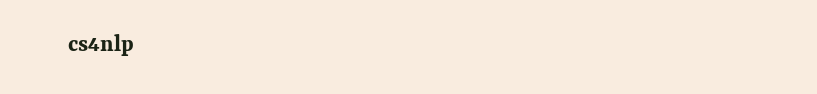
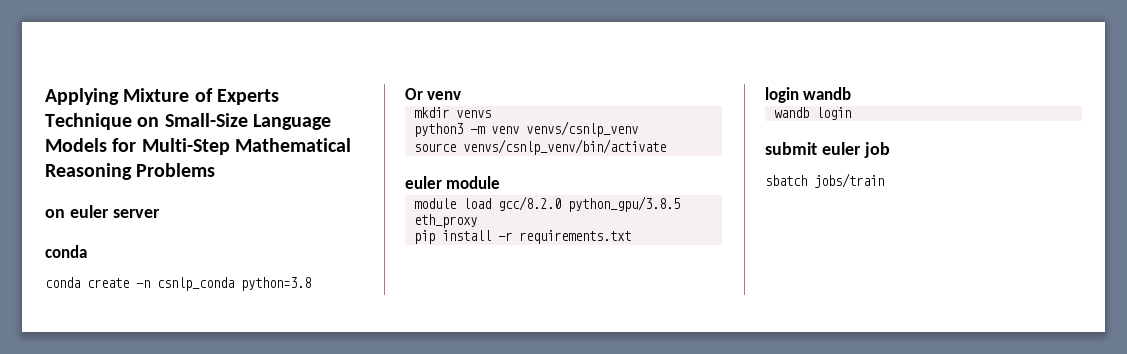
[68,34,134,56] cs4nlp -> [45,88,279,105] [45,113,331,130] [45,138,351,155] [45,163,216,180] [45,205,160,218] [45,245,87,258] [45,277,311,291] [405,88,462,100] [413,107,491,118] [413,121,638,137] [413,139,666,155] [405,176,501,189] [413,196,680,212] [413,214,477,228] [413,230,631,244] [765,87,852,103] [773,107,851,120] [765,142,890,158] [765,173,884,188] Applying Mixture of Experts Technique on Small-Size Language Models for Multi-Step Mathematical Reasoning Problems // on euler server // conda // conda create -n csnlp_conda python=3.8 // Or venv // mkdir venvs // python3 -m venv venvs/csnlp_venv // source venvs/csnlp_venv/bin/activate // euler module // module load gcc/8.2.0 python_gpu/3.8.5 eth_proxy // pip install -r requirements.txt // login wandb // wandb login // submit euler job // sbatch jobs/train

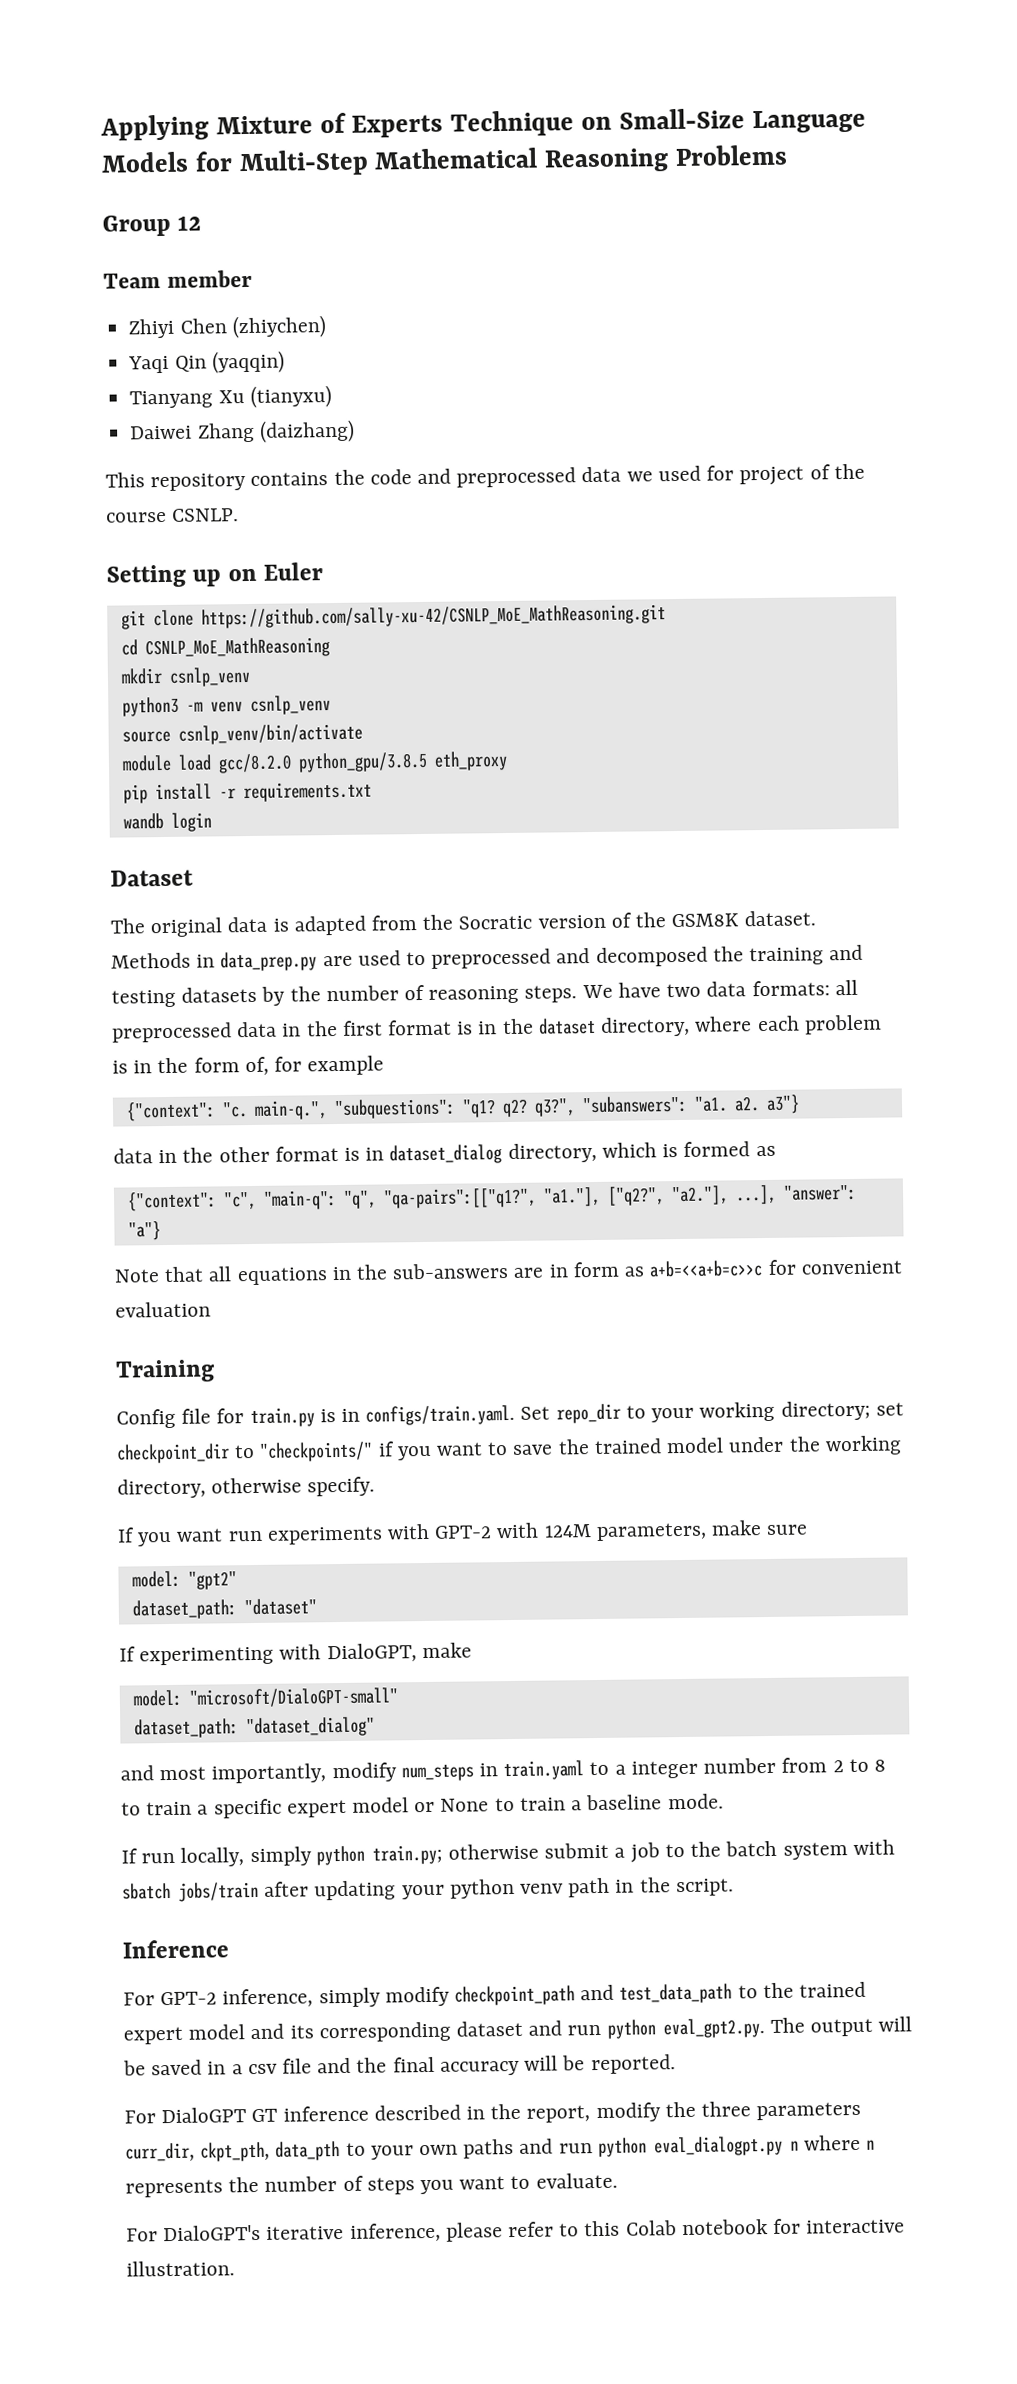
[45,205,160,218] [45,245,87,258] [45,277,311,291] [405,88,462,100] on euler server // conda // conda create -n csnlp_conda python=3.8 // Or venv -> [102,214,202,237] [103,269,252,289] [128,315,326,339] [128,350,285,374] [129,385,332,409] [130,419,355,443] [105,463,865,492] [106,508,240,523] [106,562,323,588] [120,604,666,630] [120,637,330,659] Group 12 // Team member // Zhiyi Chen (zhiychen) // Yaqi Qin (yaqqin) // Tianyang Xu (tianyxu) // Daiwei Zhang (daizhang) // This repository contains the code and preprocessed data we used for project of the course CSNLP. // Setting up on Euler // git clone https://github.com/sally-xu-42/CSNLP_MoE_MathReasoning.git // cd CSNLP_MoE_MathReasoning
[455,110,491,118] venvs -> [168,666,251,687] csnlp_venv
[525,121,638,137] venvs/csnlp_venv -> [249,695,331,715] csnlp_venv
[462,139,666,155] [405,176,501,189] venvs/csnlp_venv/bin/activate // euler module -> [177,723,363,745] csnlp_venv/bin/activate
[765,87,852,103] // login wandb -> (372, 792) none
[765,142,890,158] [765,173,884,188] submit euler job // sbatch jobs/train -> [110,869,194,887] [110,910,816,938] [111,944,864,972] [111,979,858,1008] [112,1014,882,1043] [112,1055,385,1076] [125,1094,800,1122] [113,1141,776,1165] [126,1184,857,1212] [127,1221,161,1241] [114,1259,902,1286] [115,1301,211,1318] [115,1359,215,1383] [116,1400,904,1429] [116,1435,902,1464] [117,1476,376,1499] [117,1520,809,1547] [131,1570,237,1590] [131,1598,317,1620] [119,1642,472,1666] [132,1687,398,1708] [133,1716,375,1739] [120,1757,886,1784] [121,1793,724,1819] [121,1839,895,1867] [122,1877,734,1902] [122,1939,229,1959] [123,1981,867,2008] [123,2016,913,2045] [123,2054,676,2076] [124,2101,862,2124] [125,2134,876,2162] [125,2172,618,2198] [126,2218,906,2242] [126,2260,235,2277] Dataset // The original data is adapted from the Socratic version of the GSM8K dataset. Methods in data_prep.py are used to preprocessed and decomposed the training and testing datasets by the number of reasoning steps. We have two data formats: all preprocessed data in the first format is in the dataset directory, where each problem is in the form of, for example // {"context": "c. main-q.", "subquestions": "q1? q2? q3?", "subanswers": "a1. a2. a3"} // data in the other format is in dataset_dialog directory, which is formed as // {"context": "c", "main-q": "q", "qa-pairs":[["q1?", "a1."], ["q2?", "a2."], ...], "answer": "a"} // Note that all equations in the sub-answers are in form as a+b=<<a+b=c>>c for convenient evaluation // Training // Config file for train.py is in configs/train.yaml. Set repo_dir to your working directory; set checkpoint_dir to "checkpoints/" if you want to save the trained model under the working directory, otherwise specify. // If you want run experiments with GPT-2 with 124M parameters, make sure // model: "gpt2" // dataset_path: "dataset" // If experimenting with DialoGPT, make // model: "microsoft/DialoGPT-small" // dataset_path: "dataset_dialog" // and most importantly, modify num_steps in train.yaml to a integer number from 2 to 8 to train a specific expert model or None to train a baseline mode. // If run locally, simply python train.py; otherwise submit a job to the batch system with sbatch jobs/train after updating your python venv path in the script. // Inference // For GPT-2 inference, simply modify checkpoint_path and test_data_path to the trained expert model and its corresponding dataset and run python eval_gpt2.py. The output will be saved in a csv file and the final accuracy will be reported. // For DialoGPT GT inference described in the report, modify the three parameters curr_dir, ckpt_pth, data_pth to your own paths and run python eval_dialogpt.py n where n represents the number of steps you want to evaluate. // For DialoGPT's iterative inference, please refer to this Colab notebook for interactive illustration.

